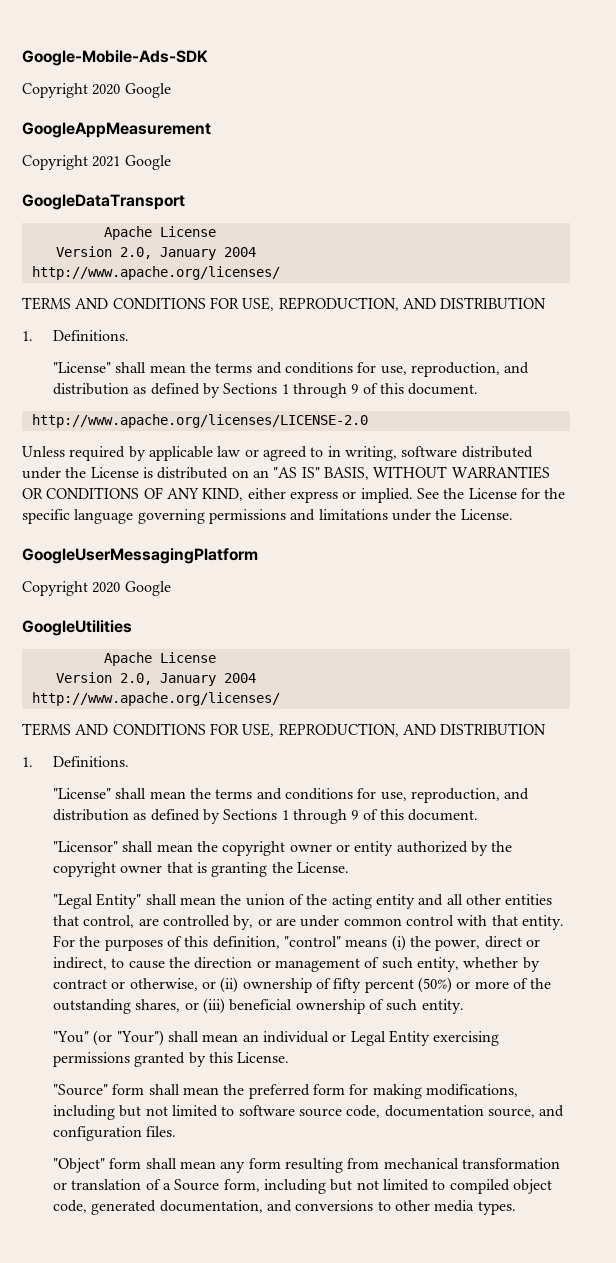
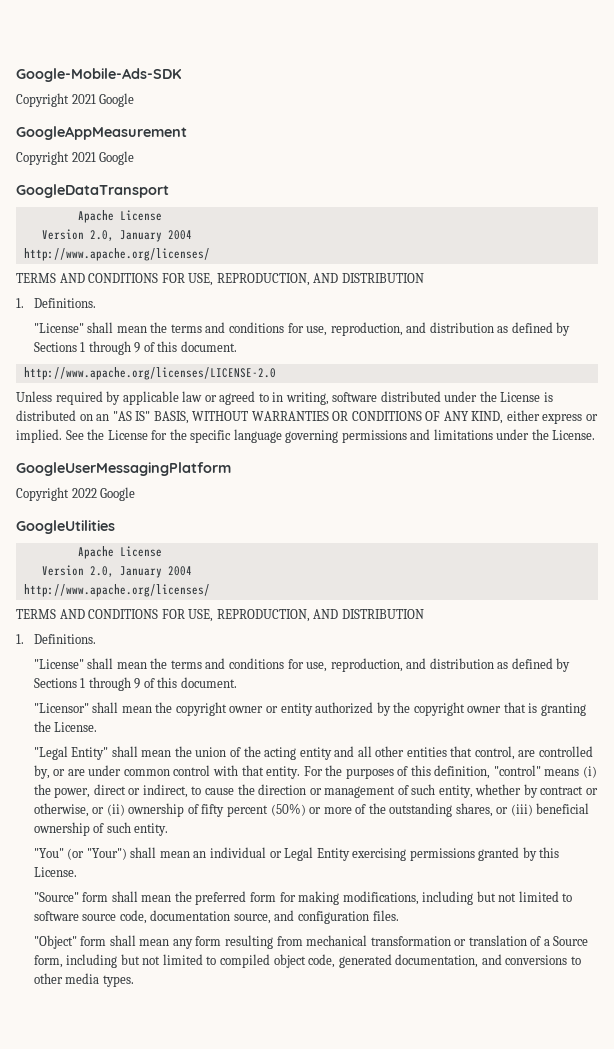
[92,84,121,95] 2020 -> [71,94,96,104] 2021
[92,582,121,593] 2020 -> [71,488,97,498] 2022

